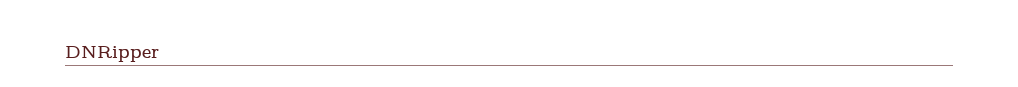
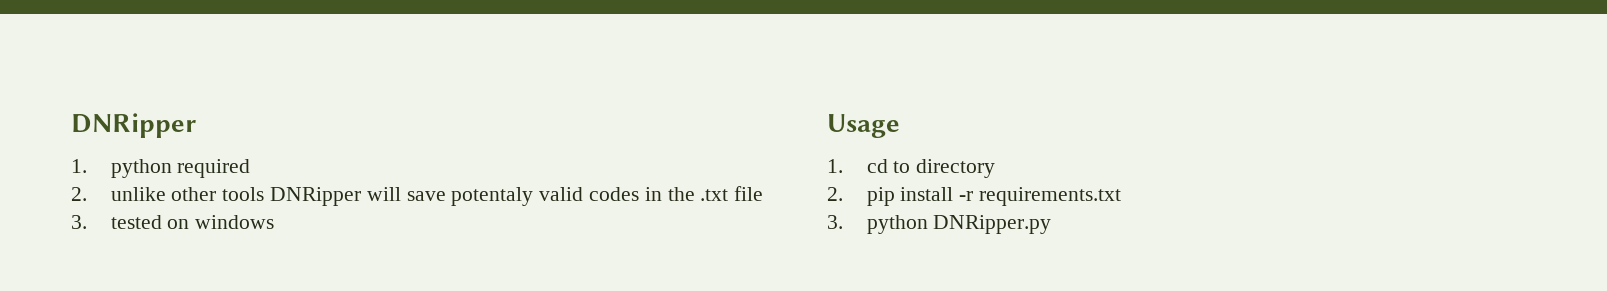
[65,45,159,62] DNRipper -> [71,113,196,138] [71,159,251,178] [71,186,764,206] [71,215,275,229] [827,114,900,138] [827,159,996,178] [827,187,1122,206] [827,215,1052,234] DNRipper // 1. python required // 2. unlike other tools DNRipper will save potentaly valid codes in the .txt file // 3. tested on windows // Usage // 1. cd to directory // 2. pip install -r requirements.txt // 3. python DNRipper.py

